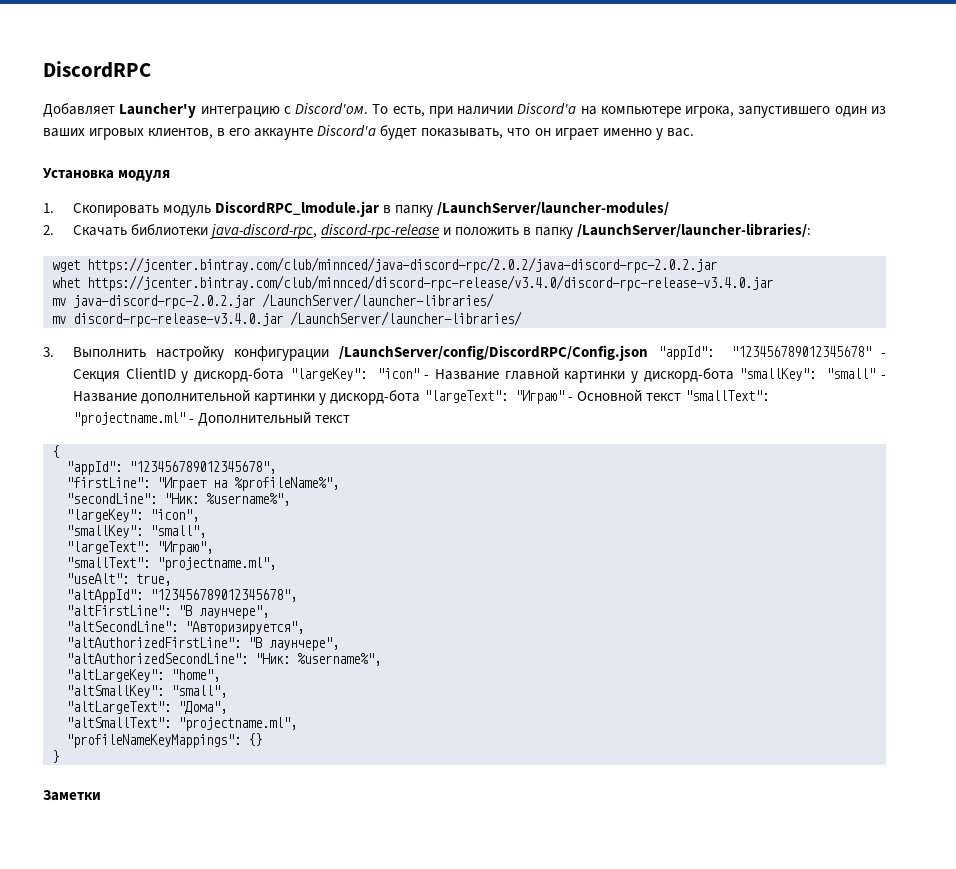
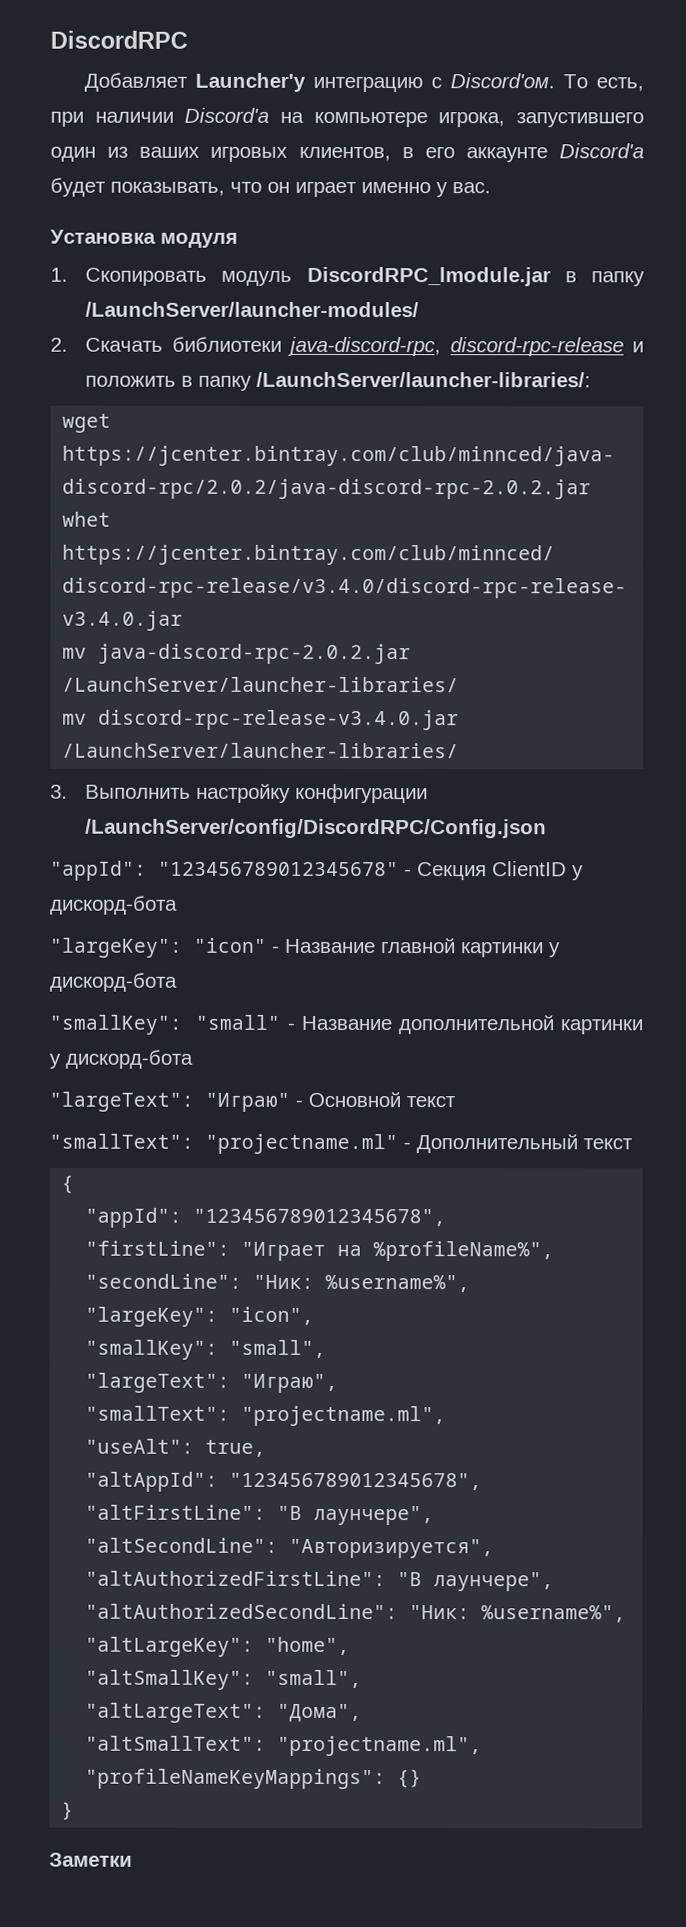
(648, 353) none -> (548, 828) //
(284, 375) none -> (178, 905) //
(734, 375) none -> (177, 982) //
(421, 397) none -> (193, 1059) //
(682, 397) none -> (456, 1102) //

